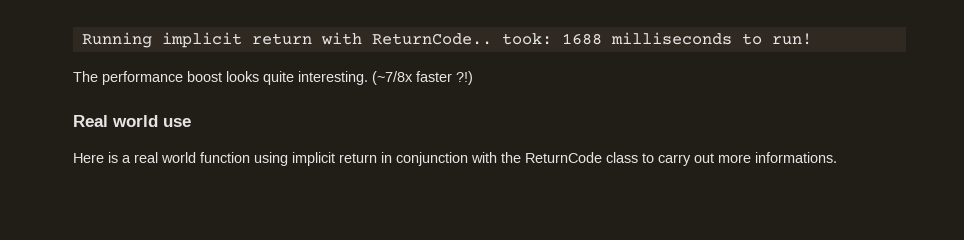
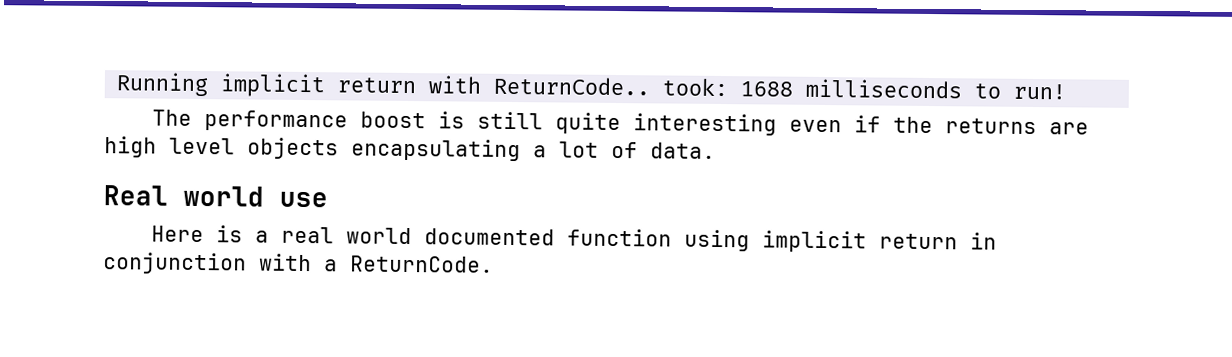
[226,71,473,85] looks quite interesting. (~7/8x faster ?!) -> [437,111,1089,136] [104,136,716,162] is still quite interesting even if the returns are high level objects encapsulating a lot of data.
(196, 157) none -> [423,228,555,246] documented
[501,152,837,166] the ReturnCode class to carry out more informations. -> [324,255,494,273] a ReturnCode.

